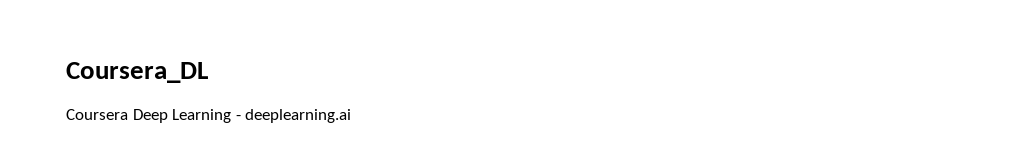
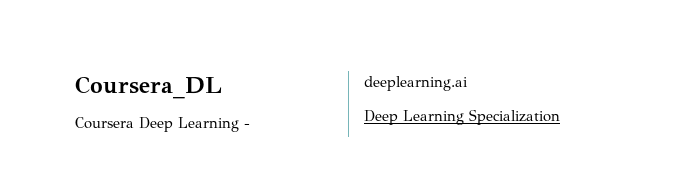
(352, 116) none -> [364,109,560,125] // Deep Learning Specialization

